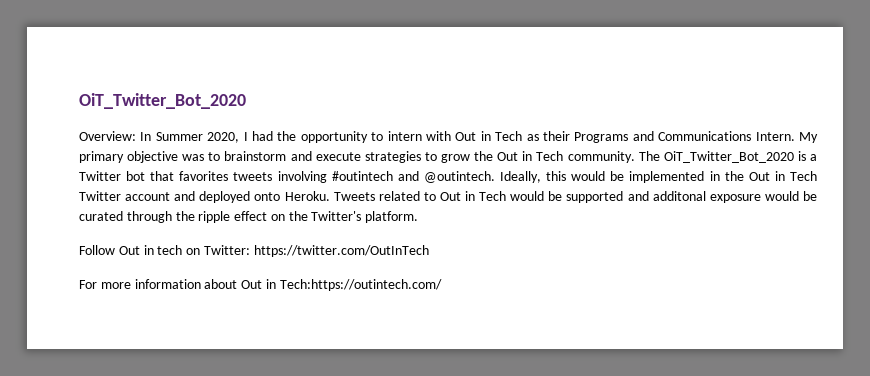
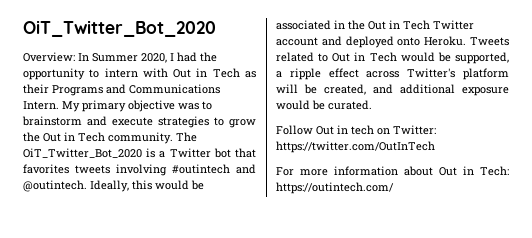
[629,171,705,183] implemented -> [276,20,331,30] associated
[566,191,817,203] [79,211,419,223] supported and additonal exposure would be curated through the ripple effect on the Twitter's platform. -> [455,52,509,64] [276,68,509,80] [276,84,509,96] [276,100,372,110] supported, a ripple effect across Twitter's platform will be created, and additional exposure would be curated.
[279,279,442,291] Tech:https://outintech.com/ -> [480,166,509,176] [276,182,394,194] Tech: https://outintech.com/

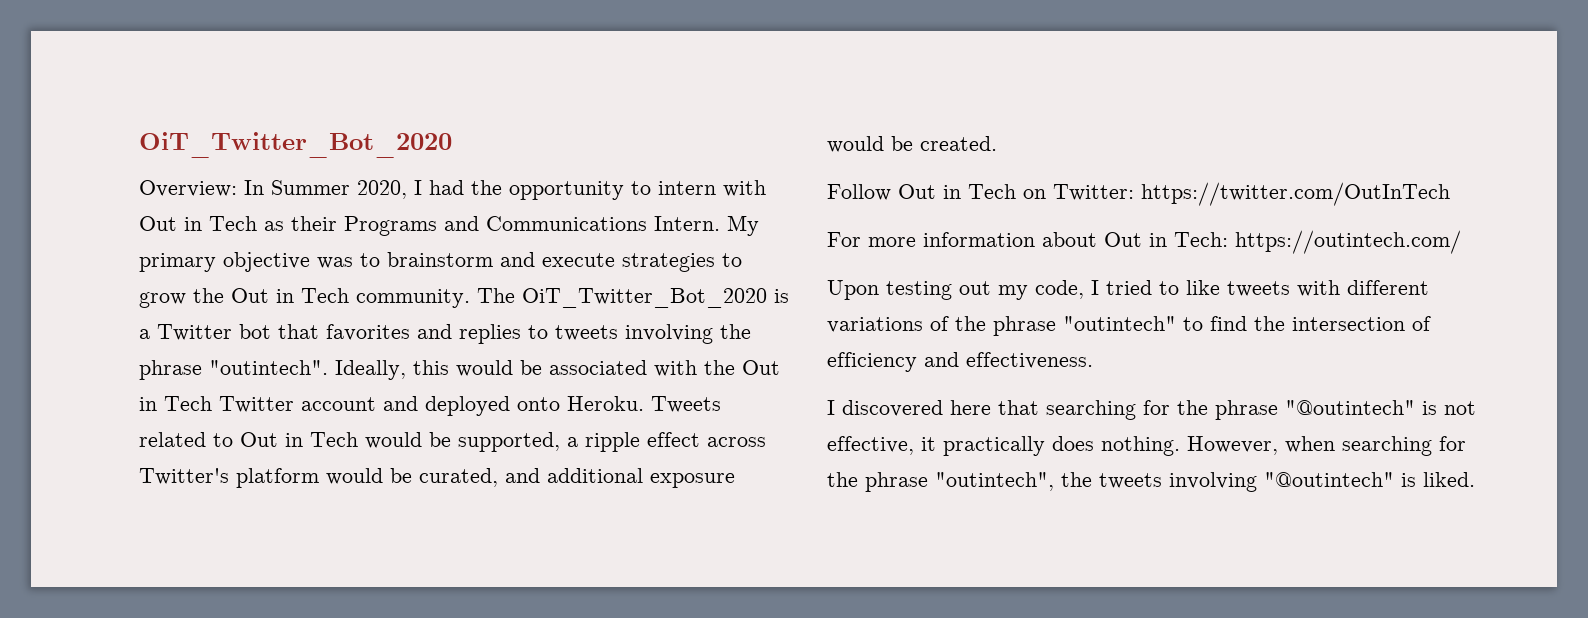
[75,164,256,176] [23,180,87,192] tweets involving #outintech and @outintech. -> [417,324,751,344] [139,360,328,380] and replies to tweets involving the phrase "outintech".
[334,20,345,29] in -> [654,360,697,377] with
[276,84,366,95] will be created, -> [326,468,498,487] would be curated,
[328,100,372,110] curated. -> [920,136,997,151] created.
[351,125,374,135] tech -> [968,184,1016,199] Tech
(394, 188) none -> [827,280,1429,300] [827,316,1431,336] [827,352,1093,372] [827,400,1476,420] [827,436,1466,456] [827,472,1475,492] // Upon testing out my code, I tried to like tweets with different variations of the phrase "outintech" to find the intersection of efficiency and effectiveness. // I discovered here that searching for the phrase "@outintech" is not effective, it practically does nothing. However, when searching for the phrase "outintech", the tweets involving "@outintech" is liked.

